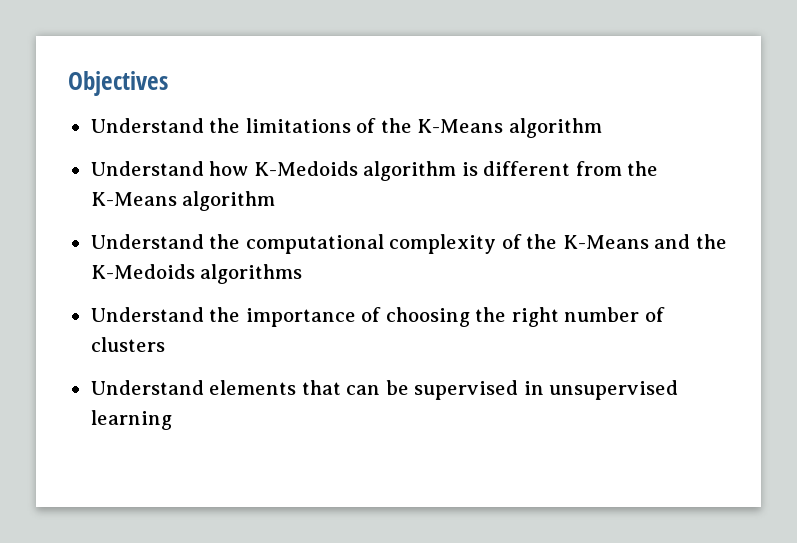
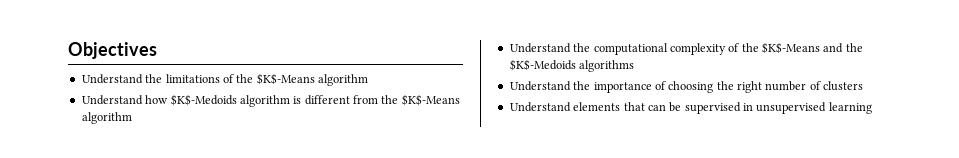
[417,119,504,133] K-Means -> [256,73,315,85] $K$-Means
[253,161,358,176] K-Medoids -> [170,94,237,106] $K$-Medoids
[90,192,177,206] K-Means -> [401,94,460,106] $K$-Means
[562,235,649,249] K-Means -> [762,42,820,54] $K$-Means
[90,264,195,279] K-Medoids -> [509,59,576,71] $K$-Medoids

